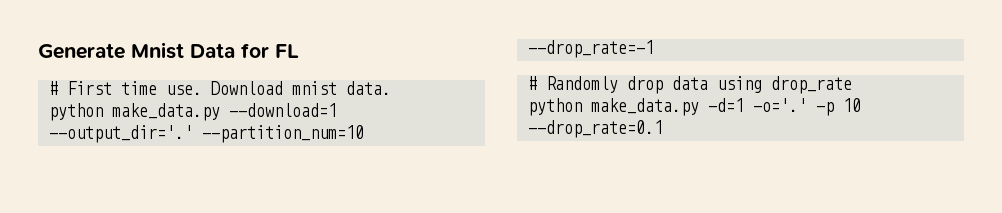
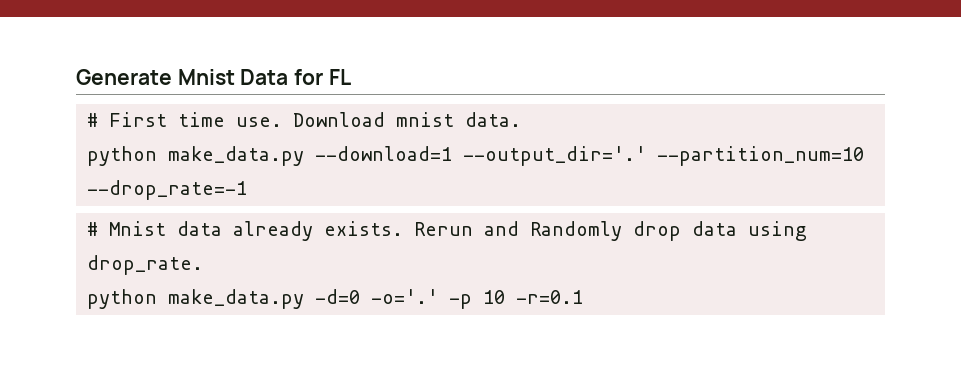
(538, 83) none -> [109,221,520,241] Mnist data already exists. Rerun and
[771,76,853,94] [528,98,745,116] drop_rate // python make_data.py -d=1 -> [87,255,204,275] [87,289,361,309] drop_rate. // python make_data.py -d=0
[528,120,664,138] --drop_rate=0.1 -> [516,290,584,304] -r=0.1

